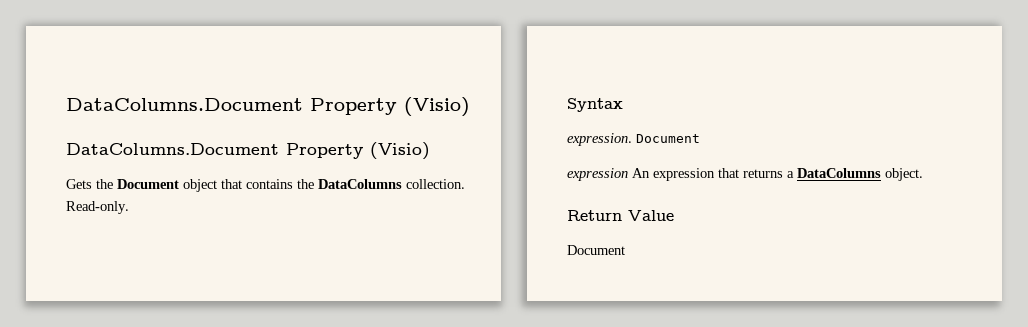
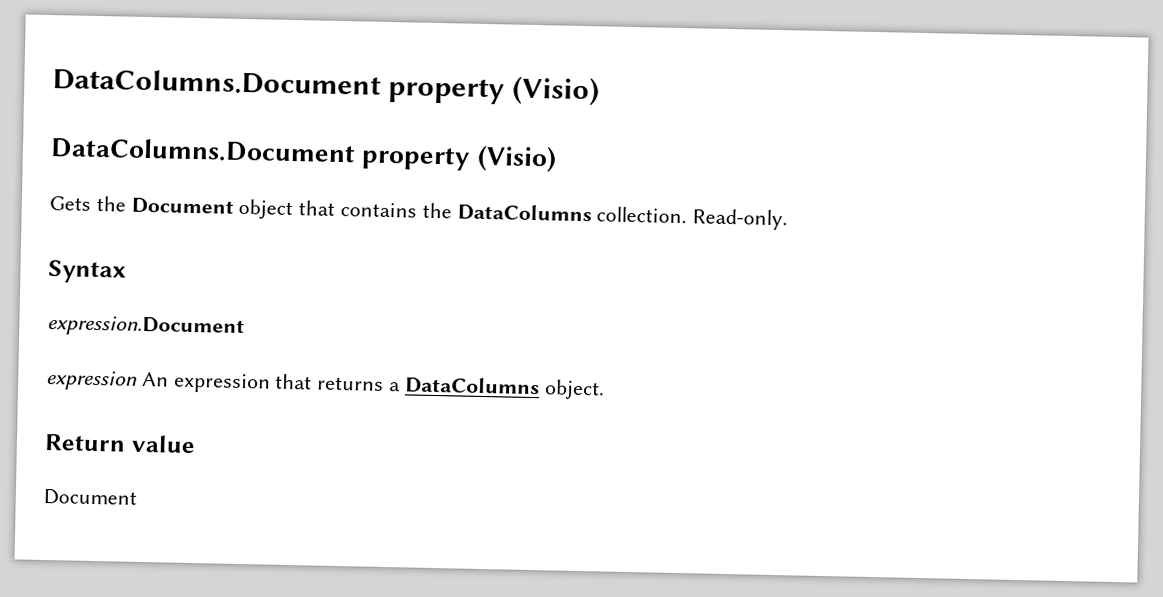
[66,98,397,115] DataColumns.Document Property -> [52,68,505,105] DataColumns.Document property
[286,143,363,159] Property -> [361,145,472,171] property
[567,133,700,146] expression. Document -> [47,315,245,339] expression.Document
[628,210,674,221] Value -> [130,434,196,454] value

